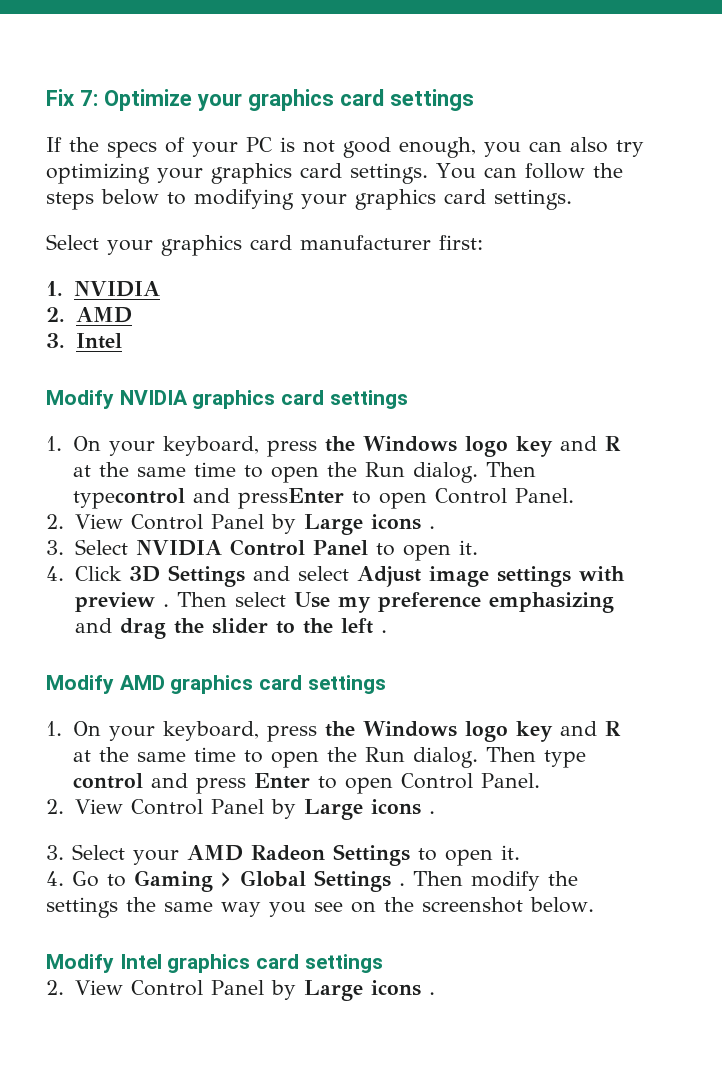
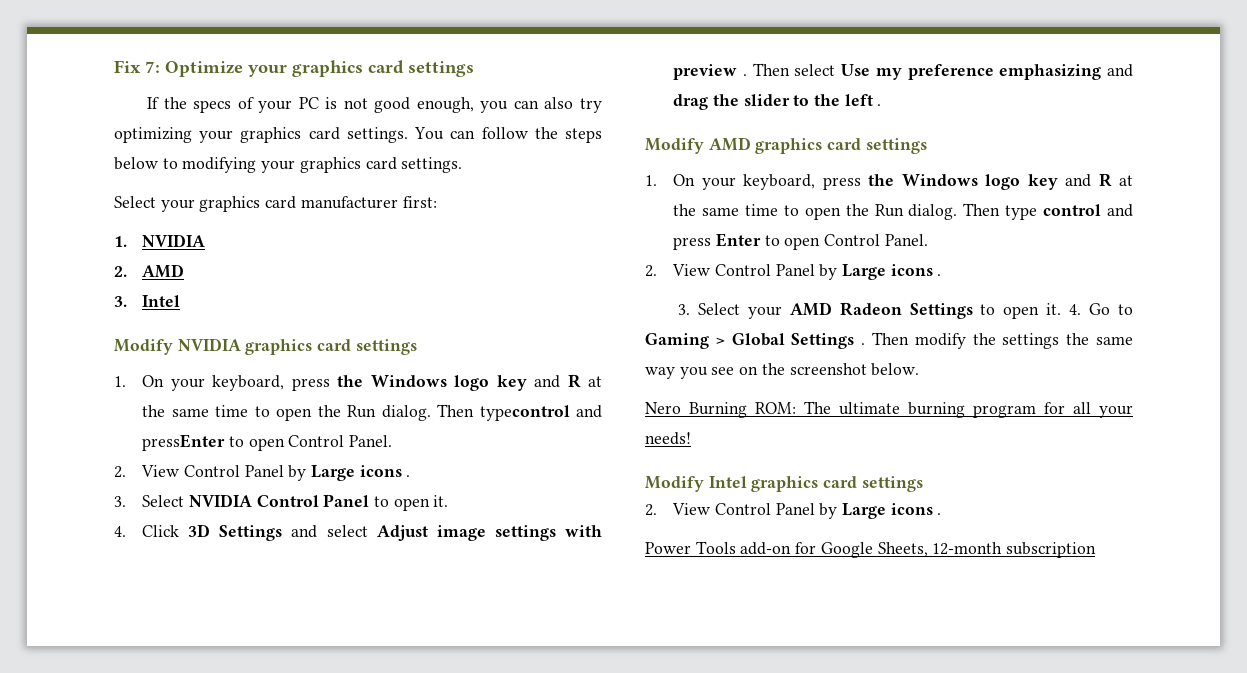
(520, 852) // -> (1062, 309) none
(594, 905) none -> [645,401,1133,418] [645,432,691,445] // Nero Burning ROM: The ultimate burning program for all your needs!
(435, 993) none -> [645,541,1097,558] // Power Tools add-on for Google Sheets, 12-month subscription

